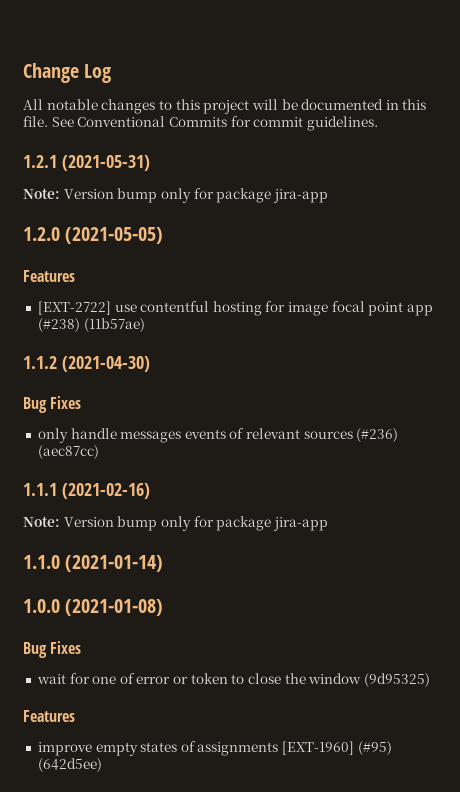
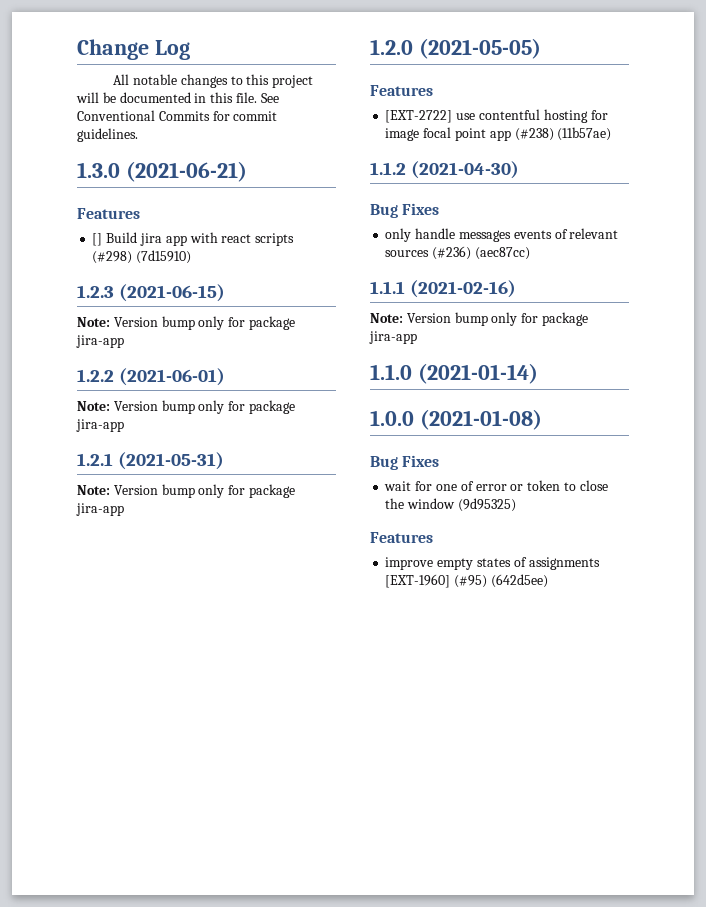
(378, 123) none -> [77,161,247,182] [77,208,140,219] [92,232,295,246] [92,250,192,264] [77,284,226,302] [77,316,295,330] [76,335,124,348] [77,368,226,386] [77,400,295,414] [76,419,124,432] // 1.3.0 (2021-06-21) // Features // [] Build jira app with react scripts (#298) (7d15910) // 1.2.3 (2021-06-15) // Note: Version bump only for package jira-app // 1.2.2 (2021-06-01) // Note: Version bump only for package jira-app

